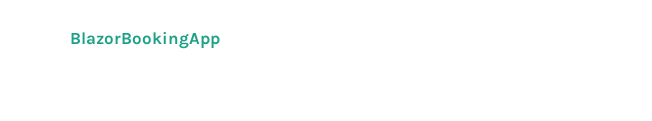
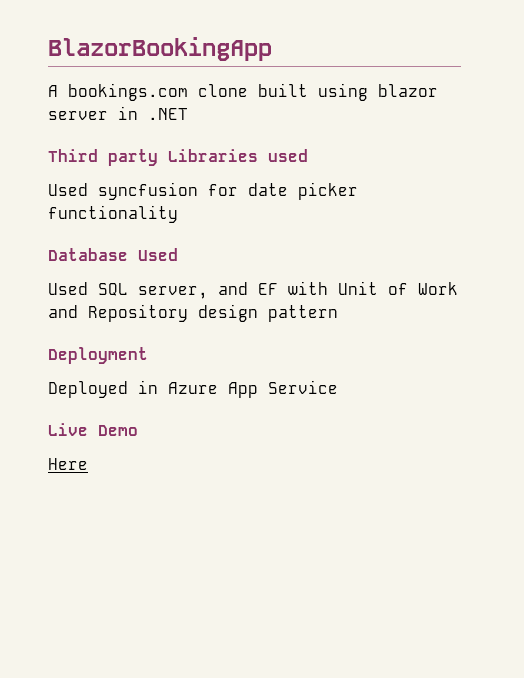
(220, 40) none -> [48,83,438,101] [48,106,188,120] [48,149,308,166] [48,182,358,200] [48,205,178,223] [48,248,178,261] [48,281,458,299] [48,304,338,322] [48,347,148,364] [48,380,338,398] [48,423,138,436] [48,458,88,470] // A bookings.com clone built using blazor server in .NET // Third party Libraries used // Used syncfusion for date picker functionality // Database Used // Used SQL server, and EF with Unit of Work and Repository design pattern // Deployment // Deployed in Azure App Service // Live Demo // Here

